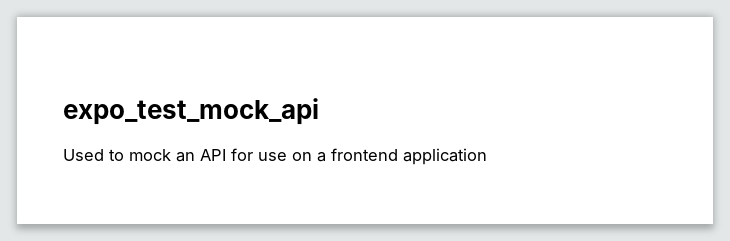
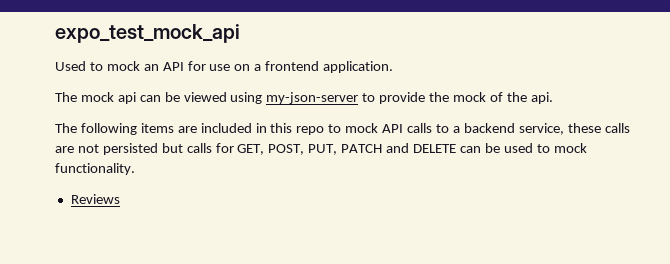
[403,148,487,165] application -> [323,61,394,73] [55,92,553,104] [55,123,630,135] [55,143,587,155] [55,163,135,175] [70,194,120,204] application. // The mock api can be viewed using my-json-server to provide the mock of the api. // The following items are included in this repo to mock API calls to a backend service, these calls are not persisted but calls for GET, POST, PUT, PATCH and DELETE can be used to mock functionality. // Reviews

